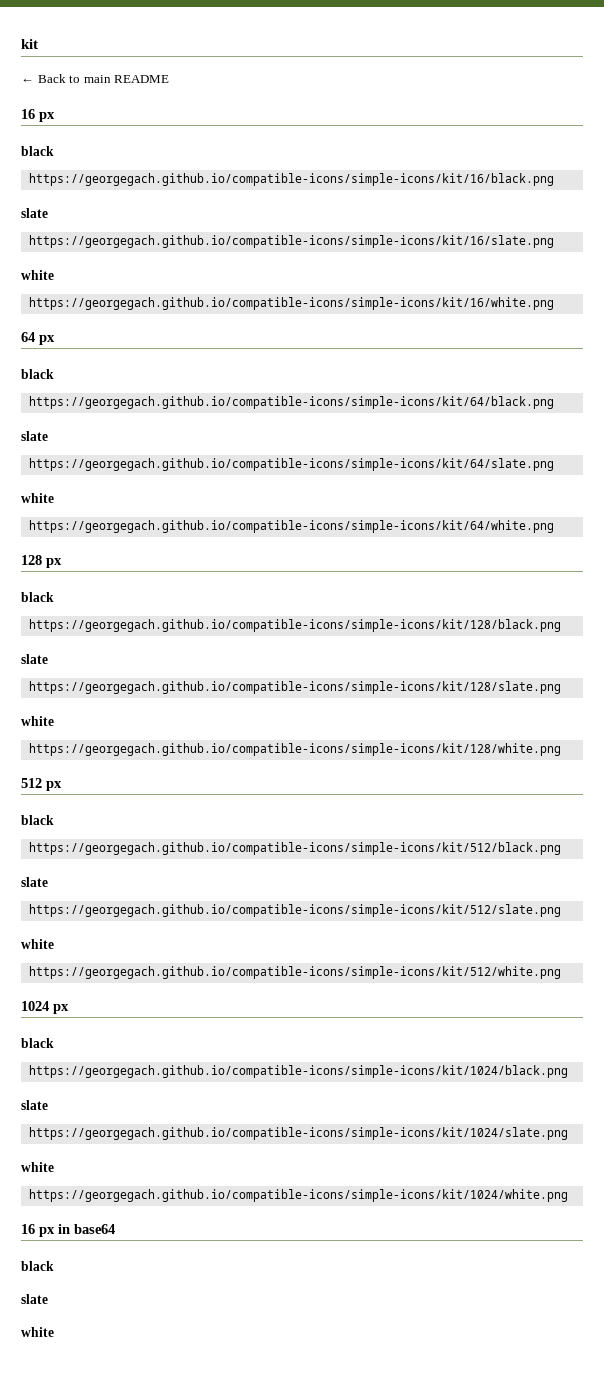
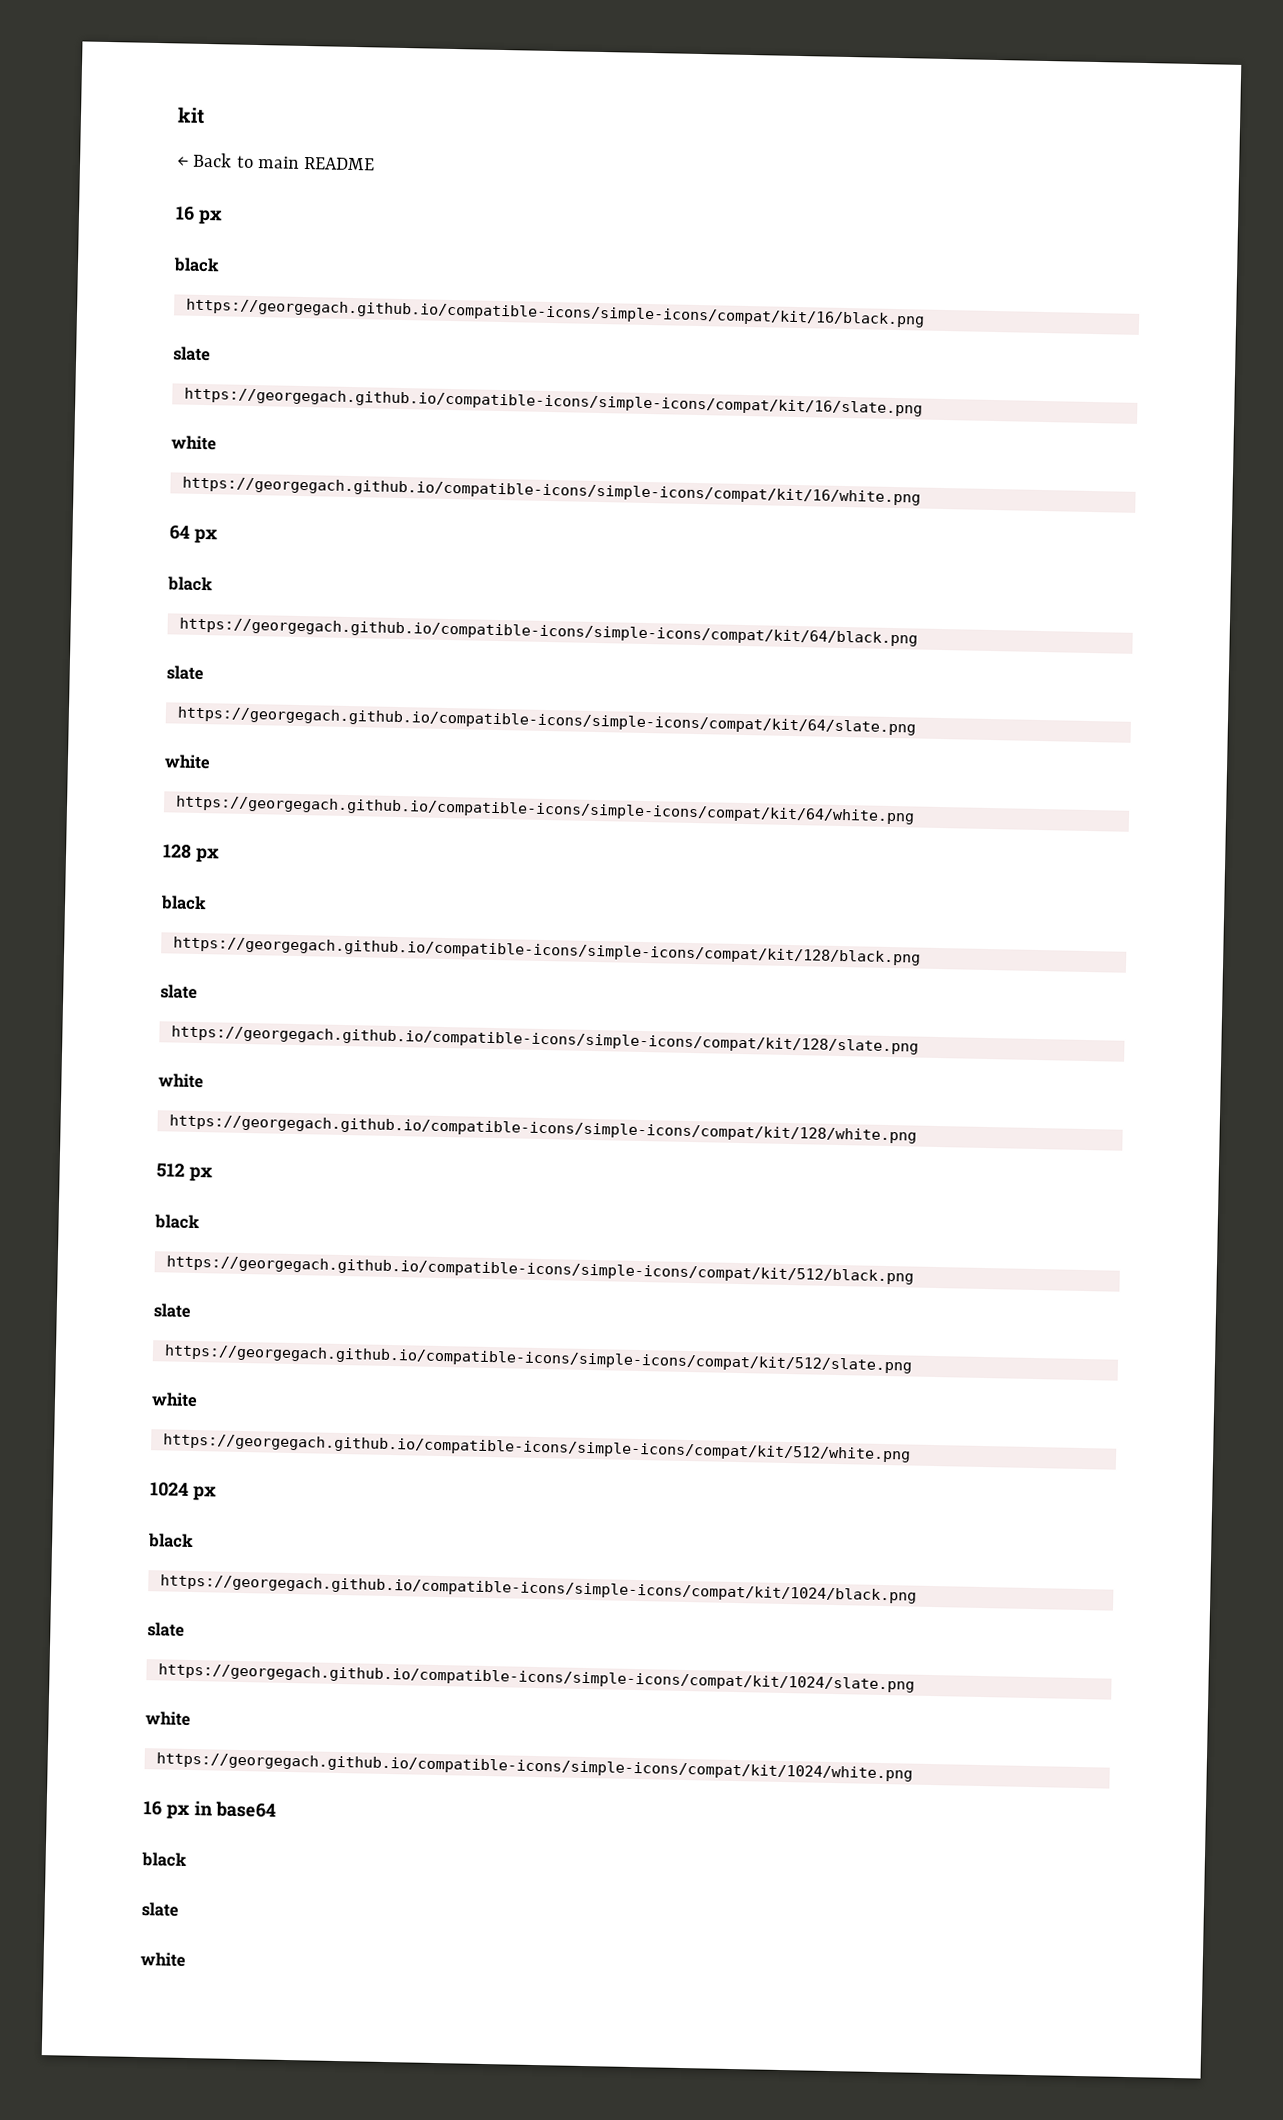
[28,173,554,186] [21,208,48,218] [28,235,554,248] [21,270,54,280] [28,297,554,310] https://georgegach.github.io/compatible-icons/simple-icons/kit/16/black.png // slate // https://georgegach.github.io/compatible-icons/simple-icons/kit/16/slate.png // white // https://georgegach.github.io/compatible-icons/simple-icons/kit/16/white.png -> [185,298,925,328] [173,346,211,362] [183,387,923,417] [171,435,217,451] [181,476,921,506] https://georgegach.github.io/compatible-icons/simple-icons/compat/kit/16/black.png // slate // https://georgegach.github.io/compatible-icons/simple-icons/compat/kit/16/slate.png // white // https://georgegach.github.io/compatible-icons/simple-icons/compat/kit/16/white.png
[28,396,554,409] [21,431,48,441] [28,458,554,471] [21,493,54,503] [28,520,554,533] https://georgegach.github.io/compatible-icons/simple-icons/kit/64/black.png // slate // https://georgegach.github.io/compatible-icons/simple-icons/kit/64/slate.png // white // https://georgegach.github.io/compatible-icons/simple-icons/kit/64/white.png -> [178,617,918,647] [166,665,204,681] [176,706,916,736] [164,754,211,770] [174,795,915,825] https://georgegach.github.io/compatible-icons/simple-icons/compat/kit/64/black.png // slate // https://georgegach.github.io/compatible-icons/simple-icons/compat/kit/64/slate.png // white // https://georgegach.github.io/compatible-icons/simple-icons/compat/kit/64/white.png
[28,619,561,632] [21,654,48,664] [28,681,561,694] [21,716,54,726] [28,743,561,756] https://georgegach.github.io/compatible-icons/simple-icons/kit/128/black.png // slate // https://georgegach.github.io/compatible-icons/simple-icons/kit/128/slate.png // white // https://georgegach.github.io/compatible-icons/simple-icons/kit/128/white.png -> [172,936,921,966] [160,984,198,999] [170,1025,919,1055] [158,1073,204,1089] [168,1114,917,1144] https://georgegach.github.io/compatible-icons/simple-icons/compat/kit/128/black.png // slate // https://georgegach.github.io/compatible-icons/simple-icons/compat/kit/128/slate.png // white // https://georgegach.github.io/compatible-icons/simple-icons/compat/kit/128/white.png
[28,842,561,855] [21,877,48,887] [28,904,561,917] [21,939,54,949] [28,966,561,979] https://georgegach.github.io/compatible-icons/simple-icons/kit/512/black.png // slate // https://georgegach.github.io/compatible-icons/simple-icons/kit/512/slate.png // white // https://georgegach.github.io/compatible-icons/simple-icons/kit/512/white.png -> [165,1255,914,1285] [153,1303,191,1318] [163,1344,912,1374] [151,1392,198,1408] [162,1433,911,1463] https://georgegach.github.io/compatible-icons/simple-icons/compat/kit/512/black.png // slate // https://georgegach.github.io/compatible-icons/simple-icons/compat/kit/512/slate.png // white // https://georgegach.github.io/compatible-icons/simple-icons/compat/kit/512/white.png
[28,1065,568,1078] [21,1100,48,1110] [28,1127,568,1140] [21,1162,54,1172] [28,1189,568,1202] https://georgegach.github.io/compatible-icons/simple-icons/kit/1024/black.png // slate // https://georgegach.github.io/compatible-icons/simple-icons/kit/1024/slate.png // white // https://georgegach.github.io/compatible-icons/simple-icons/kit/1024/white.png -> [159,1574,917,1604] [147,1622,185,1637] [157,1663,915,1693] [145,1711,191,1727] [155,1752,913,1782] https://georgegach.github.io/compatible-icons/simple-icons/compat/kit/1024/black.png // slate // https://georgegach.github.io/compatible-icons/simple-icons/compat/kit/1024/slate.png // white // https://georgegach.github.io/compatible-icons/simple-icons/compat/kit/1024/white.png

